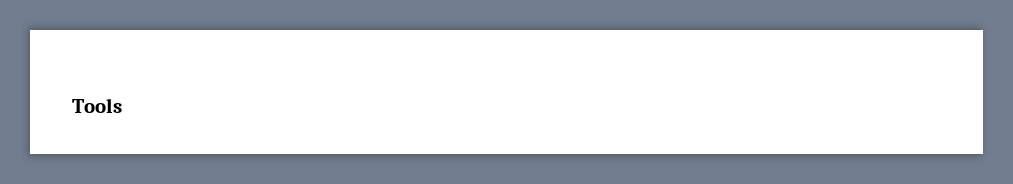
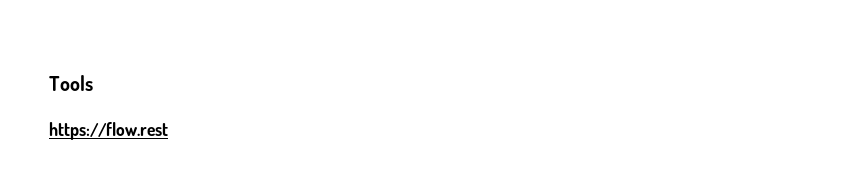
(122, 105) none -> [49,122,168,140] // https://flow.rest

